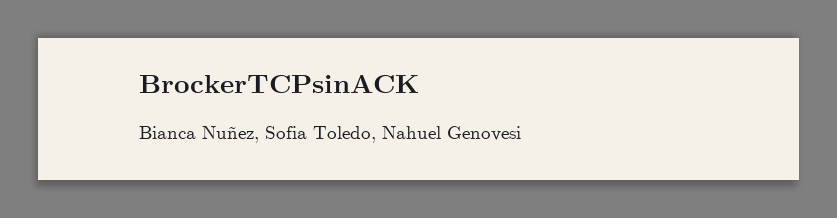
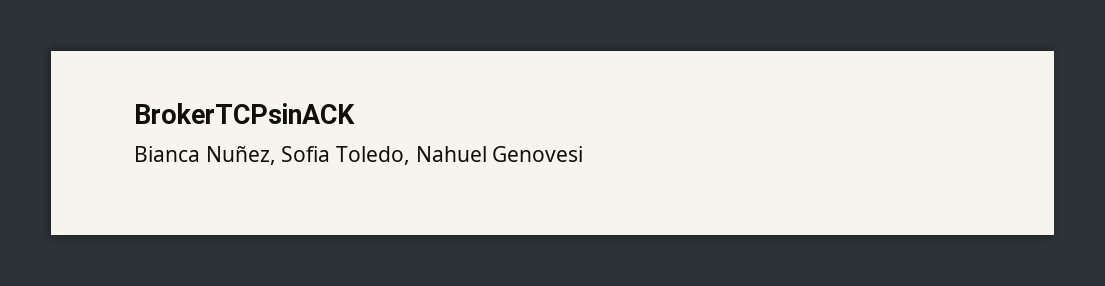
[139,74,419,93] BrockerTCPsinACK -> [134,103,355,124] BrokerTCPsinACK

